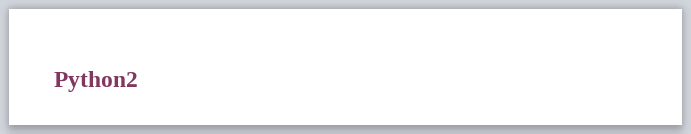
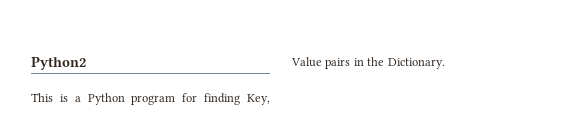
(138, 81) none -> [31,93,270,105] [291,57,445,69] // This is a Python program for finding Key, Value pairs in the Dictionary.

